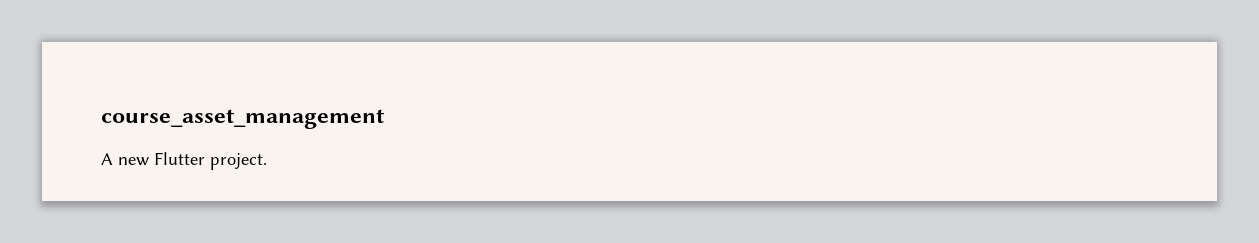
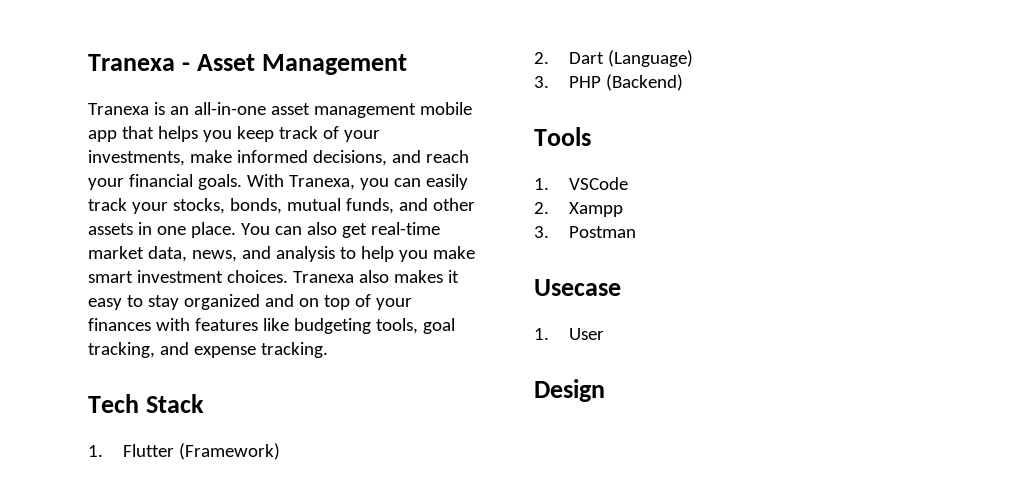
[101,109,384,129] [101,152,267,170] course_asset_management // A new Flutter project. -> [88,54,408,75] [88,102,472,118] [88,126,380,142] [88,150,469,166] [88,174,468,190] [88,198,475,214] [88,222,440,238] [88,246,475,262] [88,270,459,283] [88,294,412,310] [88,318,455,334] [88,342,328,358] [88,394,205,413] [88,443,280,460] [534,50,693,67] [534,74,683,91] [534,127,591,146] [534,177,628,190] [534,202,623,217] [534,226,636,238] [534,279,621,296] [534,328,604,340] [534,379,605,402] Tranexa - Asset Management // Tranexa is an all-in-one asset management mobile app that helps you keep track of your investments, make informed decisions, and reach your financial goals. With Tranexa, you can easily track your stocks, bonds, mutual funds, and other assets in one place. You can also get real-time market data, news, and analysis to help you make smart investment choices. Tranexa also makes it easy to stay organized and on top of your finances with features like budgeting tools, goal tracking, and expense tracking. // Tech Stack // 1. Flutter (Framework) // 2. Dart (Language) // 3. PHP (Backend) // Tools // 1. VSCode // 2. Xampp // 3. Postman // Usecase // 1. User // Design

